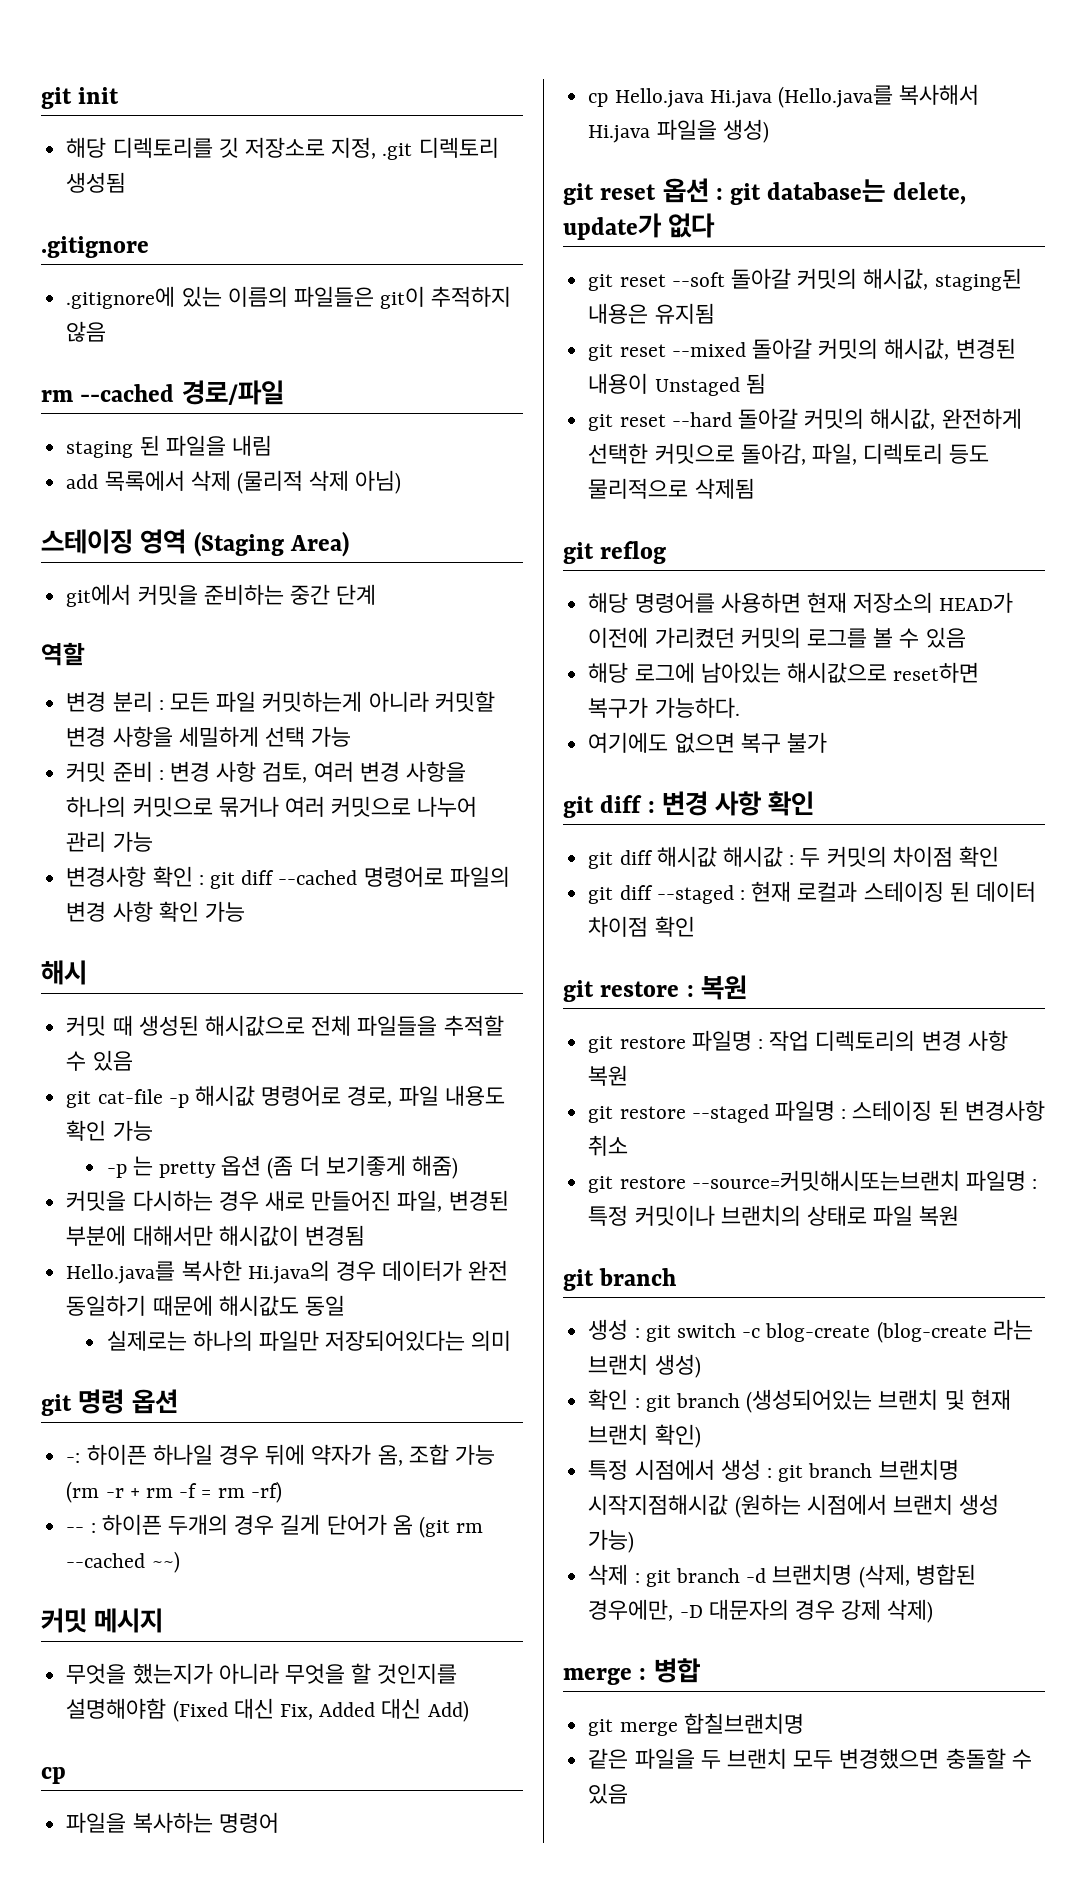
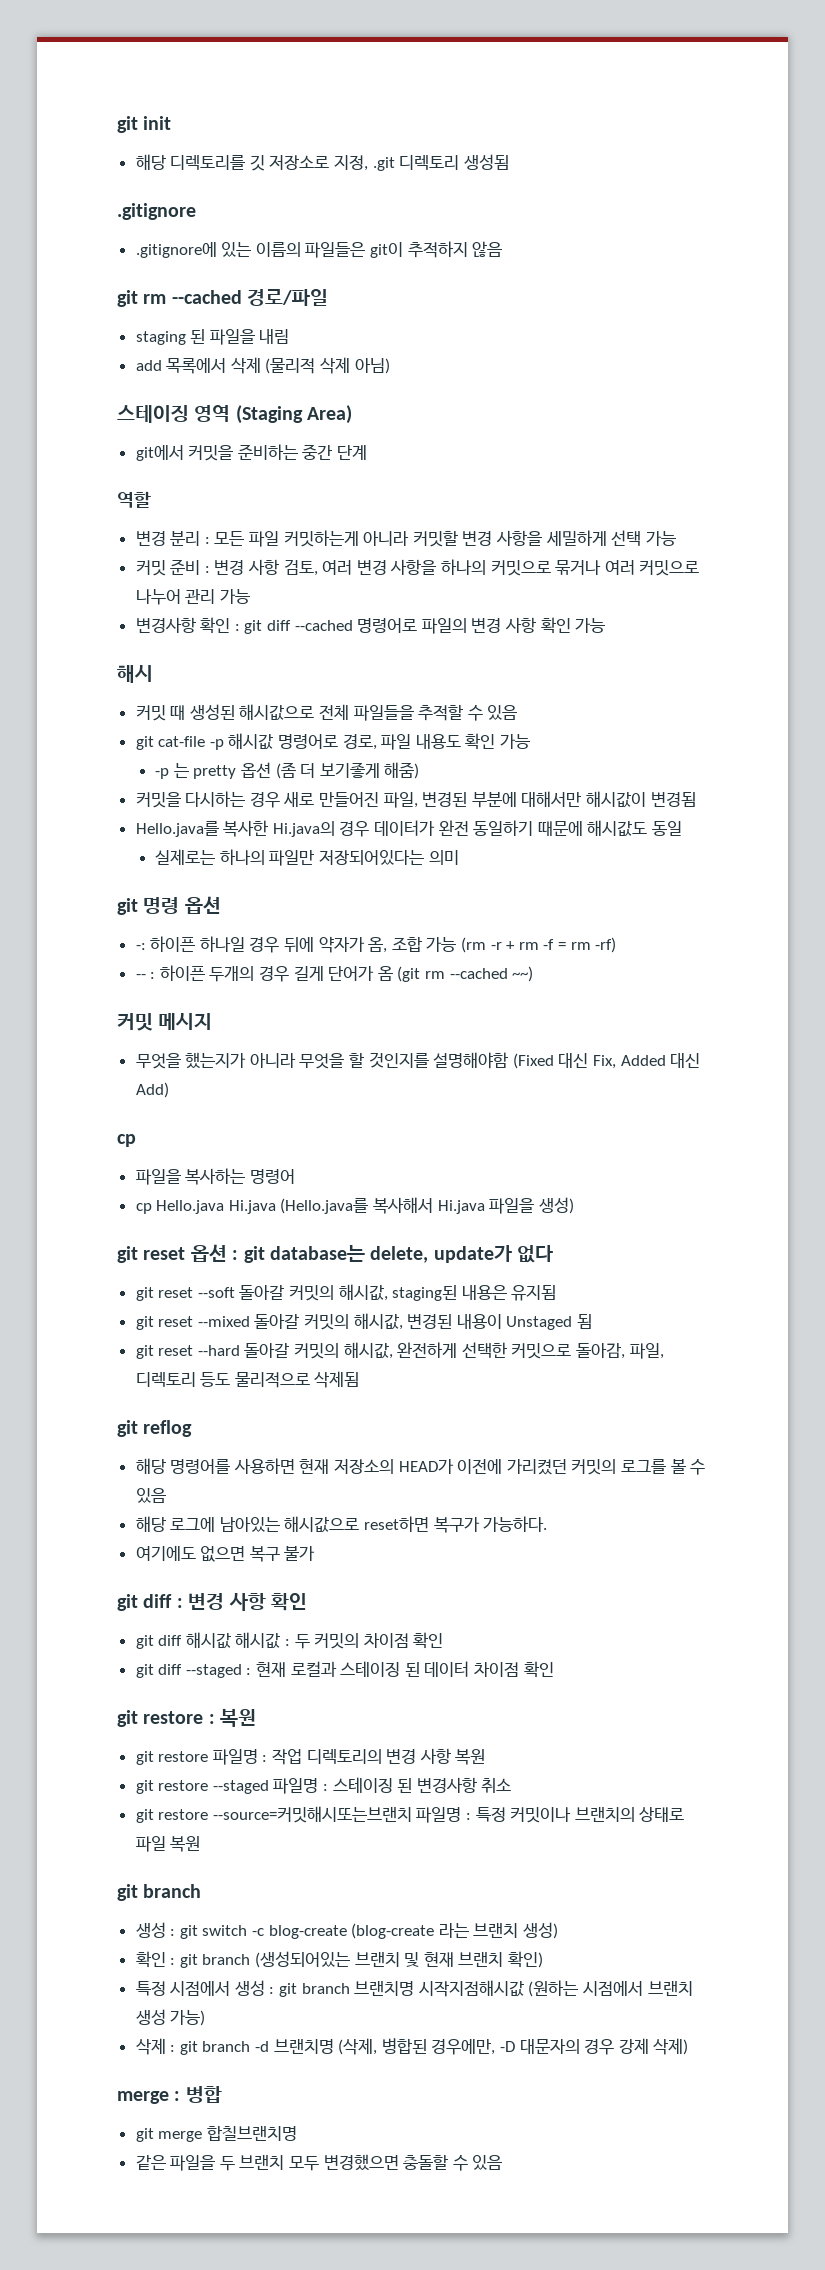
(107, 331) none -> [117,290,138,307] git

